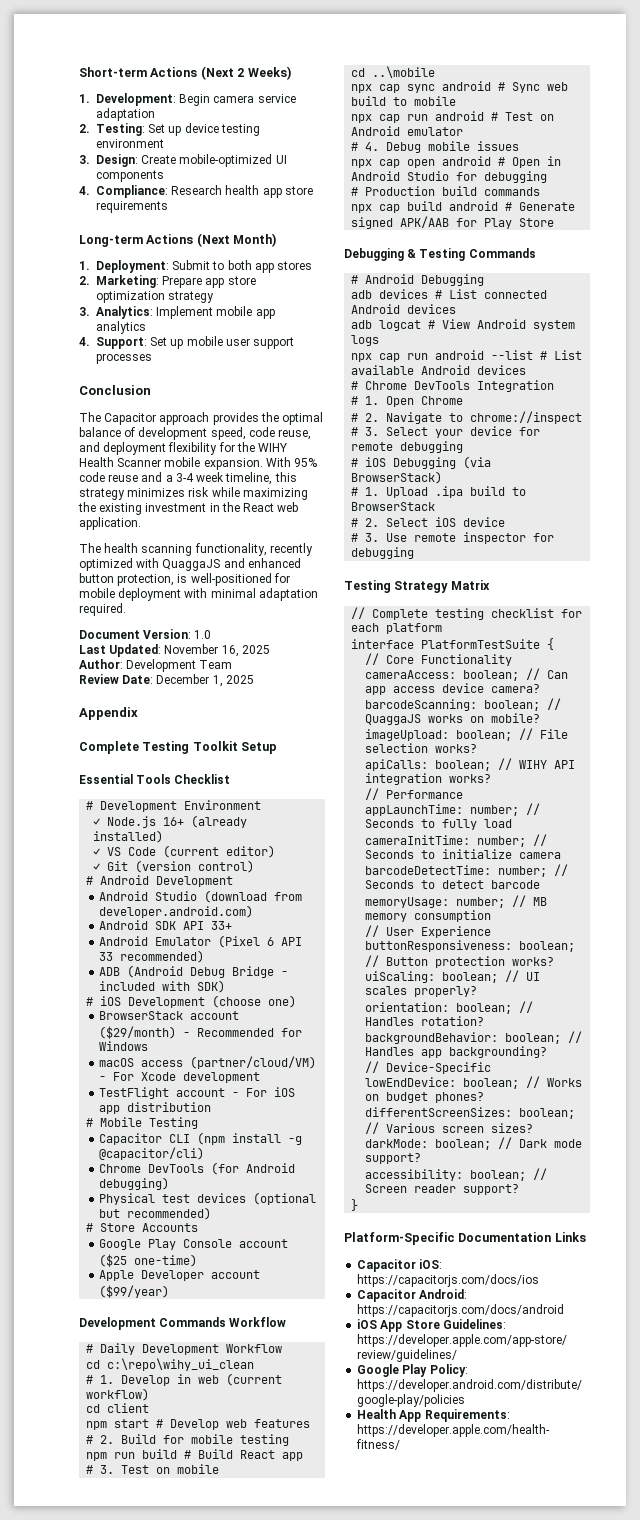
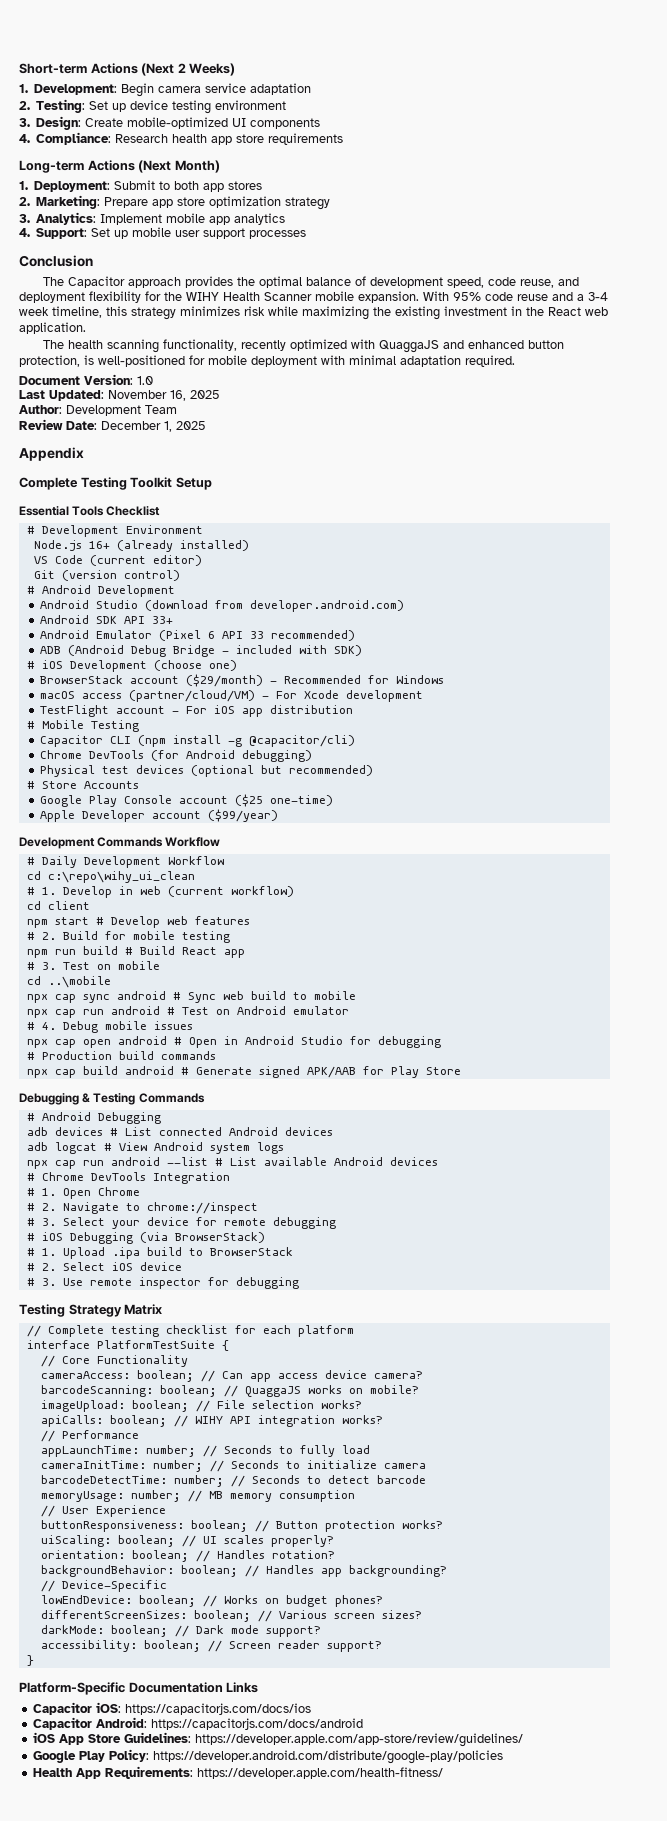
[93,818,101,826] ✓ -> (203, 529) none
[93,848,101,856] ✓ -> (249, 545) none
[93,863,101,871] ✓ -> (202, 560) none

